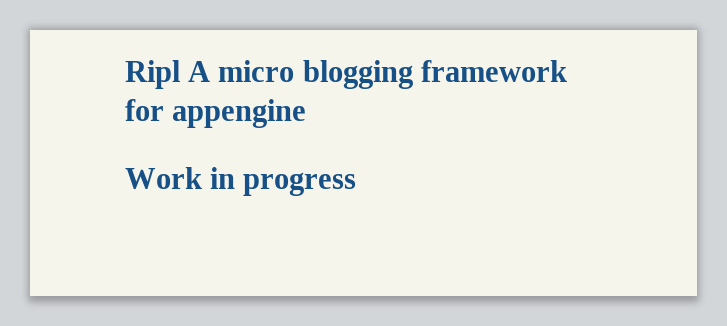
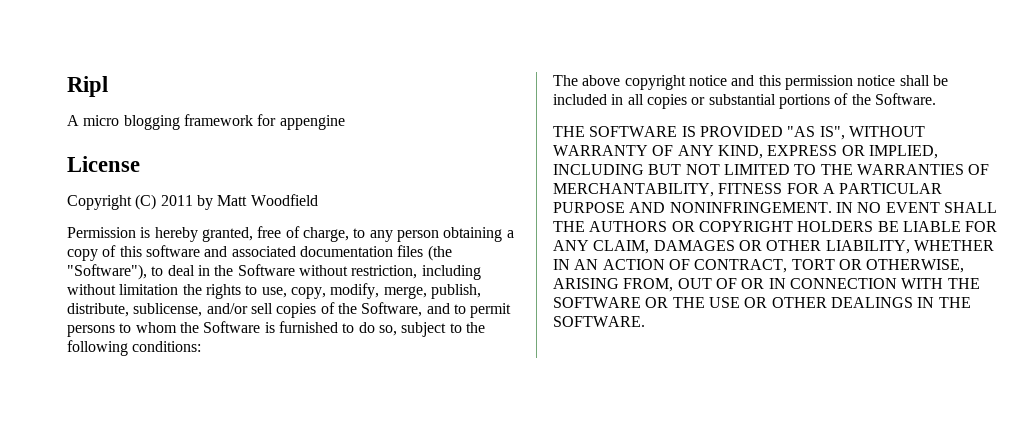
(180, 74) none -> (108, 86) //
[125,167,357,196] Work in progress -> [67,156,140,172] [67,194,318,210] [67,226,514,242] [67,245,452,261] [67,264,481,280] [67,283,481,299] [67,302,512,318] [67,321,485,337] [67,340,202,356] [553,75,948,90] [553,93,936,109] [553,126,925,140] [553,145,938,159] [553,164,990,175] [553,183,943,197] [553,202,997,213] [553,221,998,232] [553,240,994,254] [553,259,965,273] [553,278,980,292] [553,297,971,308] [553,316,645,327] License // Copyright (C) 2011 by Matt Woodfield // Permission is hereby granted, free of charge, to any person obtaining a copy of this software and associated documentation files (the "Software"), to deal in the Software without restriction, including without limitation the rights to use, copy, modify, merge, publish, distribute, sublicense, and/or sell copies of the Software, and to permit persons to whom the Software is furnished to do so, subject to the following conditions: // The above copyright notice and this permission notice shall be included in all copies or substantial portions of the Software. // THE SOFTWARE IS PROVIDED "AS IS", WITHOUT WARRANTY OF ANY KIND, EXPRESS OR IMPLIED, INCLUDING BUT NOT LIMITED TO THE WARRANTIES OF MERCHANTABILITY, FITNESS FOR A PARTICULAR PURPOSE AND NONINFRINGEMENT. IN NO EVENT SHALL THE AUTHORS OR COPYRIGHT HOLDERS BE LIABLE FOR ANY CLAIM, DAMAGES OR OTHER LIABILITY, WHETHER IN AN ACTION OF CONTRACT, TORT OR OTHERWISE, ARISING FROM, OUT OF OR IN CONNECTION WITH THE SOFTWARE OR THE USE OR OTHER DEALINGS IN THE SOFTWARE.

